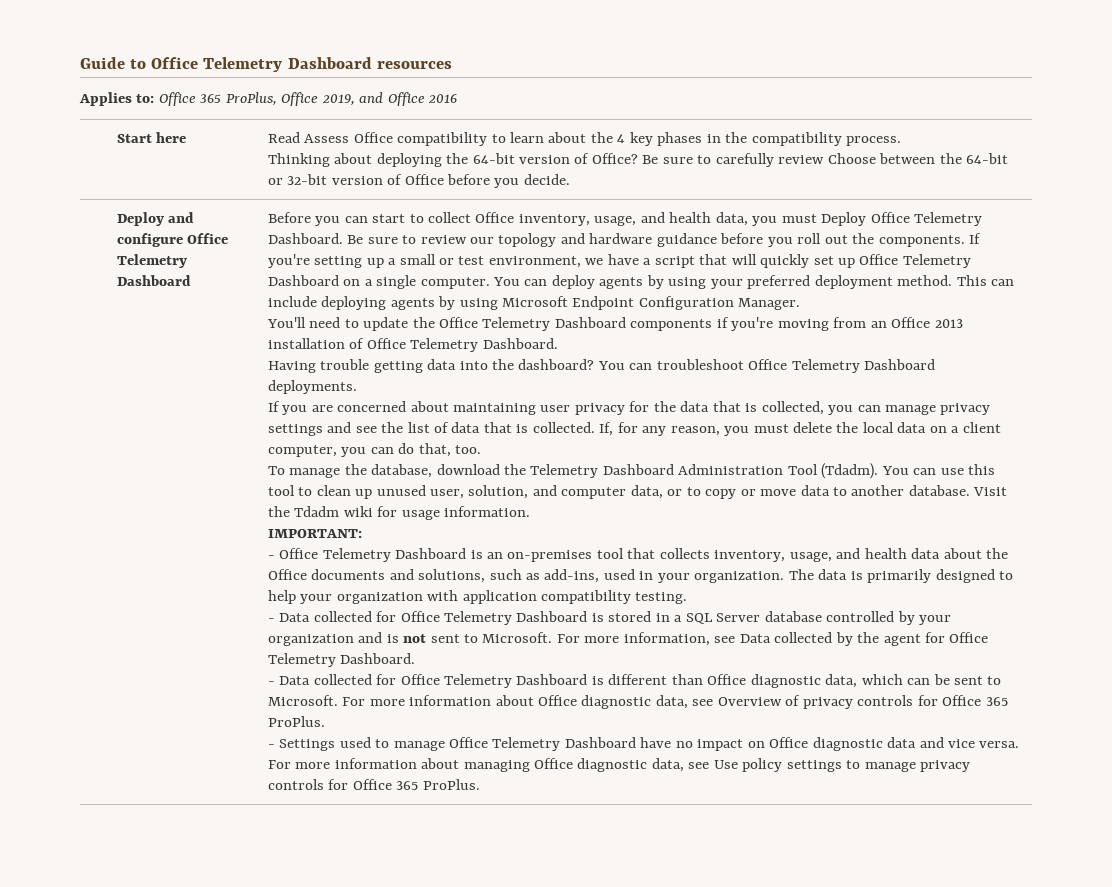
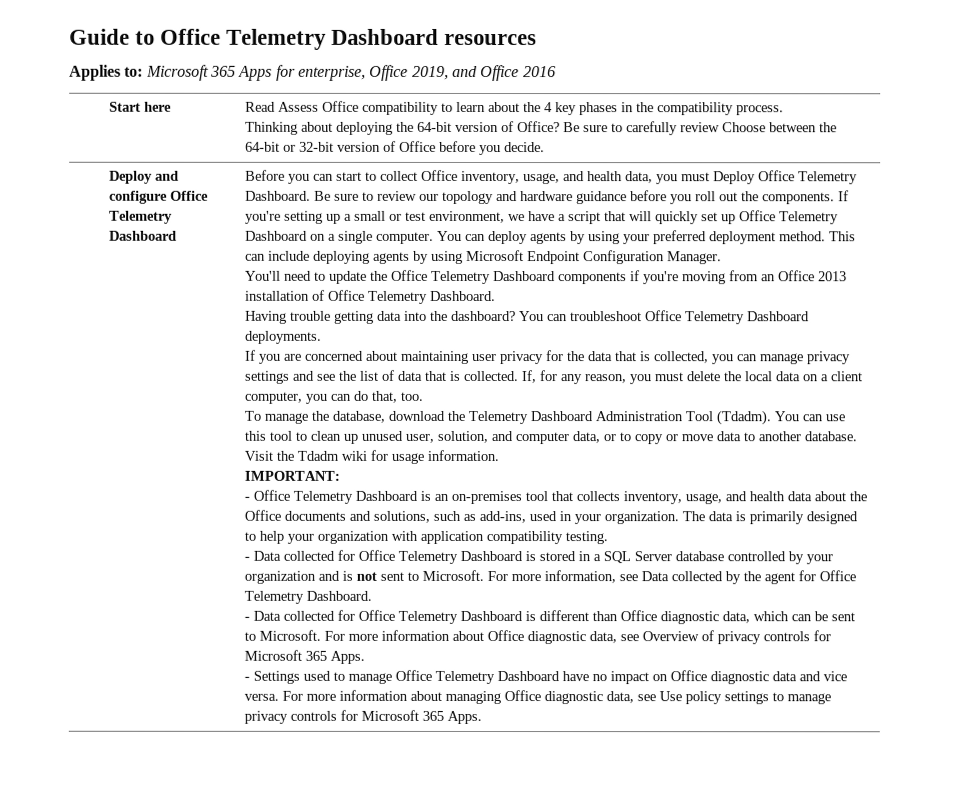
[158,92,277,106] Office 365 ProPlus, -> [145,64,366,81] Microsoft 365 Apps for enterprise,
[942,695,1008,706] [267,716,325,727] Office 365 ProPlus. -> [243,649,365,664] Microsoft 365 Apps.
[352,779,480,790] Office 365 ProPlus. -> [360,709,482,725] Microsoft 365 Apps.

